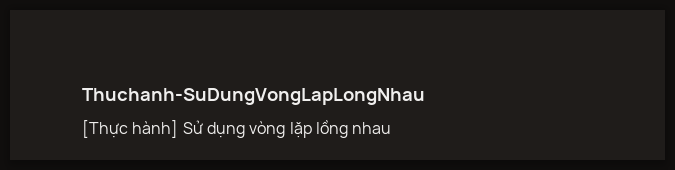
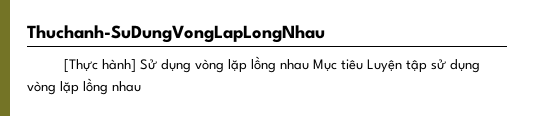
(392, 128) none -> [312,59,480,73] [27,78,141,95] Mục tiêu Luyện tập sử dụng vòng lặp lồng nhau

